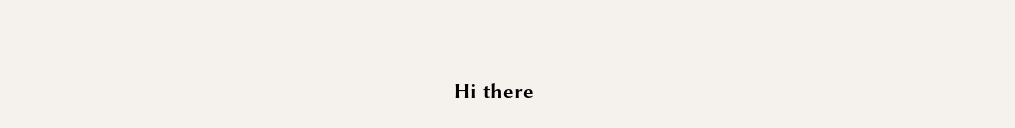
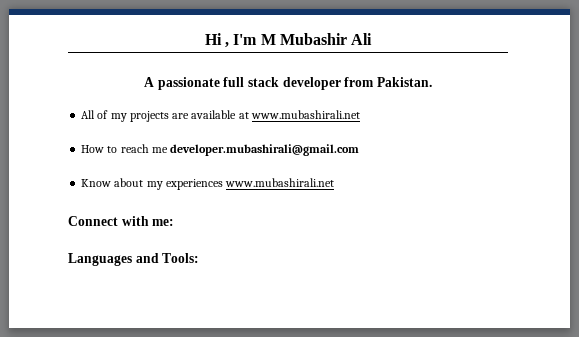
[482,83,534,98] there -> [225,33,373,48] [144,77,432,90] [81,110,360,122] [81,144,360,156] [81,178,335,190] [68,216,175,226] [68,253,200,266] , I'm M Mubashir Ali // A passionate full stack developer from Pakistan. // All of my projects are available at www.mubashirali.net // How to reach me developer.mubashirali@gmail.com // Know about my experiences www.mubashirali.net // Connect with me: // Languages and Tools:

